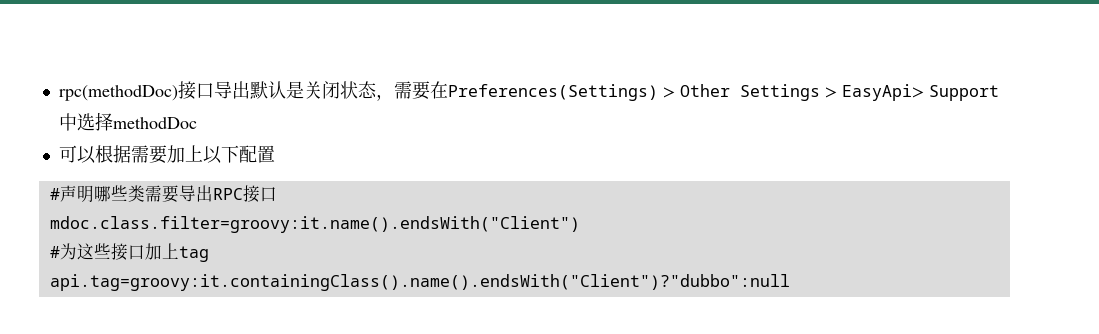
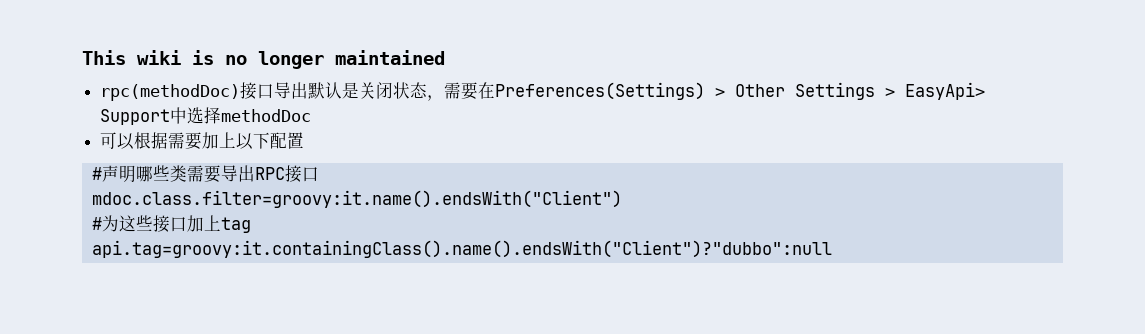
(58, 93) none -> [82,50,445,69] This wiki is no longer maintained //

